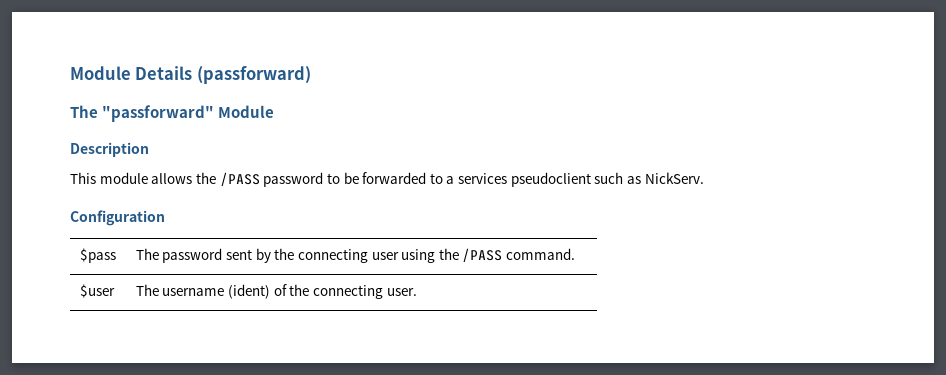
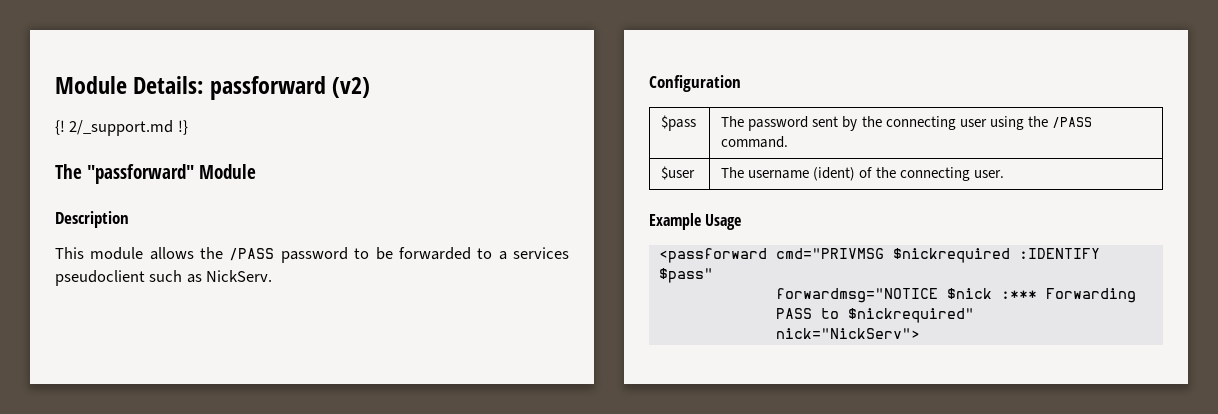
[70,66,311,84] Module Details (passforward) -> [55,76,371,100] [55,120,188,136] Module Details: passforward (v2) // {! 2/_support.md !}
(417, 292) none -> [649,213,742,230] [658,248,1100,263] [658,268,713,283] [775,288,1136,303] [775,308,974,323] [775,328,920,339] // Example Usage // <passforward cmd="PRIVMSG $nickrequired :IDENTIFY $pass" // forwardmsg="NOTICE $nick :*** Forwarding PASS to $nickrequired" // nick="NickServ">

